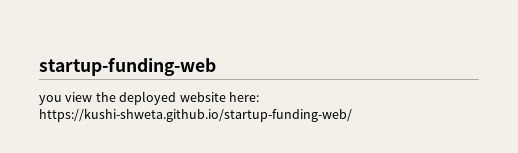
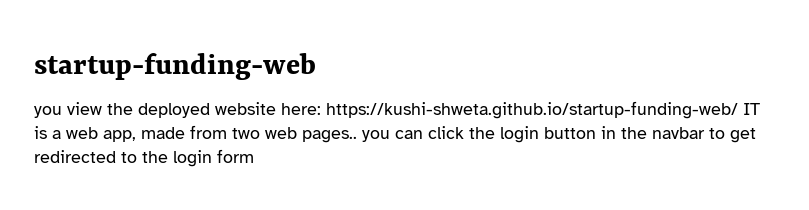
(352, 115) none -> [743,103,760,115] [34,125,756,143] [34,149,254,167] IT is a web app, made from two web pages.. you can click the login button in the navbar to get redirected to the login form

